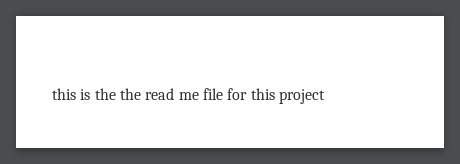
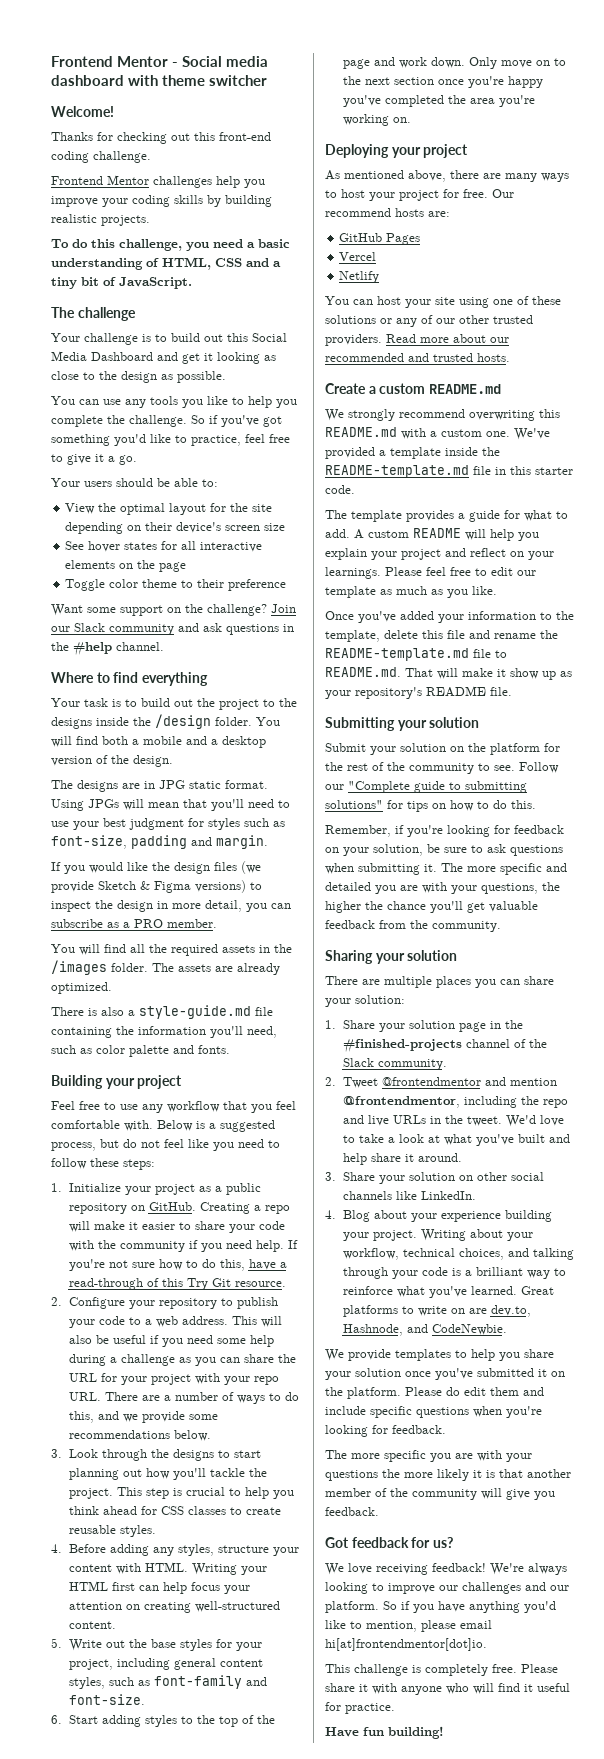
[52,88,325,104] this is the the read me file for this project -> [51,56,268,67] [51,75,267,86] [51,106,114,117] [51,132,271,144] [51,151,151,163] [51,175,265,188] [51,195,272,207] [51,214,150,226] [51,239,290,251] [51,257,281,270] [51,277,192,289] [51,307,136,321] [51,333,287,345] [51,351,276,364] [51,371,226,383] [51,396,297,408] [51,415,282,427] [51,434,290,446] [51,454,137,465] [51,478,218,487] [65,503,273,515] [65,522,286,534] [65,541,263,552] [65,560,187,572] [65,579,287,591] [51,604,296,616] [51,623,294,635] [51,642,164,656] [51,672,208,686] [51,698,297,710] [51,714,280,729] [51,736,266,748] [51,755,173,767] [51,780,268,792] [51,799,290,811] [51,818,285,830] [51,835,268,849] [51,861,261,874] [51,880,262,893] [51,900,291,912] [51,919,217,928] [51,944,292,956] [51,960,280,975] [51,982,112,994] [51,1005,273,1019] [51,1026,277,1038] [51,1045,230,1057] [51,1075,183,1089] [51,1101,296,1113] [51,1120,275,1132] [51,1139,280,1151] [51,1158,155,1170] [51,1183,261,1195] [68,1202,290,1214] [68,1221,285,1233] [68,1240,298,1252] [68,1259,287,1271] [68,1278,286,1290] [51,1297,278,1309] [68,1316,282,1328] [68,1335,274,1347] [68,1354,296,1366] [68,1373,279,1385] [68,1392,299,1404] [68,1411,218,1423] [68,1430,211,1441] [51,1449,261,1461] [68,1468,267,1480] [68,1487,294,1499] [68,1506,281,1515] [68,1525,156,1537] [51,1544,299,1556] [68,1562,267,1575] [68,1581,250,1594] [68,1601,280,1613] [68,1621,116,1629] [51,1638,262,1651] [68,1658,263,1670] [68,1675,267,1689] [68,1694,145,1705] [51,1715,275,1727] [342,57,566,69] [342,76,543,88] [342,95,535,107] [342,114,411,126] [325,144,469,158] [325,170,569,182] [325,189,514,201] [325,208,450,217] [339,233,421,245] [339,252,377,261] [339,271,380,283] [325,296,561,308] [325,315,533,327] [325,334,509,346] [325,353,510,362] [325,383,501,394] [325,409,560,421] [325,427,550,440] [325,447,500,459] [325,465,573,478] [325,485,355,494] [325,510,568,522] [325,528,539,541] [325,548,554,560] [325,567,536,579] [325,586,497,598] [325,611,574,623] [325,630,558,642] [325,648,507,661] [325,667,572,680] [325,686,512,699] [325,717,480,731] [325,743,560,755] [325,762,559,774] [325,781,527,793] [325,800,536,812] [325,825,564,837] [325,844,563,856] [325,863,567,875] [325,882,560,894] [325,901,538,913] [325,920,501,932] [325,950,458,964] [325,976,554,988] [325,995,405,1007] [325,1020,523,1032] [342,1039,547,1053] [342,1058,447,1070] [325,1077,557,1088] [342,1096,568,1108] [342,1115,564,1127] [342,1134,570,1146] [342,1153,462,1165] [325,1172,544,1184] [342,1191,476,1200] [325,1210,552,1222] [342,1229,533,1241] [342,1248,574,1260] [342,1267,566,1279] [342,1286,554,1298] [342,1305,531,1317] [342,1324,507,1336] [325,1349,554,1361] [325,1368,565,1380] [325,1387,544,1399] [325,1406,542,1418] [325,1425,446,1437] [325,1450,532,1462] [325,1469,571,1481] [325,1488,555,1500] [325,1507,379,1516] [325,1537,453,1548] [325,1563,567,1575] [325,1582,569,1594] [325,1601,556,1613] [325,1620,492,1632] [325,1638,487,1651] [325,1664,558,1676] [325,1683,570,1695] [325,1702,395,1714] [325,1726,444,1739] Frontend Mentor - Social media dashboard with theme switcher // Welcome! // Thanks for checking out this front-end coding challenge. // Frontend Mentor challenges help you improve your coding skills by building realistic projects. // To do this challenge, you need a basic understanding of HTML, CSS and a tiny bit of JavaScript. // The challenge // Your challenge is to build out this Social Media Dashboard and get it looking as close to the design as possible. // You can use any tools you like to help you complete the challenge. So if you've got something you'd like to practice, feel free to give it a go. // Your users should be able to: // View the optimal layout for the site depending on their device's screen size // See hover states for all interactive elements on the page // Toggle color theme to their preference // Want some support on the challenge? Join our Slack community and ask questions in the #help channel. // Where to find everything // Your task is to build out the project to the designs inside the /design folder. You will find both a mobile and a desktop version of the design. // The designs are in JPG static format. Using JPGs will mean that you'll need to use your best judgment for styles such as font-size, padding and margin. // If you would like the design files (we provide Sketch & Figma versions) to inspect the design in more detail, you can subscribe as a PRO member. // You will find all the required assets in the /images folder. The assets are already optimized. // There is also a style-guide.md file containing the information you'll need, such as color palette and fonts. // Building your project // Feel free to use any workflow that you feel comfortable with. Below is a suggested process, but do not feel like you need to follow these steps: // 1. Initialize your project as a public repository on GitHub. Creating a repo will make it easier to share your code with the community if you need help. If you're not sure how to do this, have a read-through of this Try Git resource. // 2. Configure your repository to publish your code to a web address. This will also be useful if you need some help during a challenge as you can share the URL for your project with your repo URL. There are a number of ways to do this, and we provide some recommendations below. // 3. Look through the designs to start planning out how you'll tackle the project. This step is crucial to help you think ahead for CSS classes to create reusable styles. // 4. Before adding any styles, structure your content with HTML. Writing your HTML first can help focus your attention on creating well-structured content. // 5. Write out the base styles for your project, including general content styles, such as font-family and font-size. // 6. Start adding styles to the top of the page and work down. Only move on to the next section once you're happy you've completed the area you're working on. // Deploying your project // As mentioned above, there are many ways to host your project for free. Our recommend hosts are: // GitHub Pages // Vercel // Netlify // You can host your site using one of these solutions or any of our other trusted providers. Read more about our recommended and trusted hosts. // Create a custom README.md // We strongly recommend overwriting this README.md with a custom one. We've provided a template inside the README-template.md file in this starter code. // The template provides a guide for what to add. A custom README will help you explain your project and reflect on your learnings. Please feel free to edit our template as much as you like. // Once you've added your information to the template, delete this file and rename the README-template.md file to README.md. That will make it show up as your repository's README file. // Submitting your solution // Submit your solution on the platform for the rest of the community to see. Follow our "Complete guide to submitting solutions" for tips on how to do this. // Remember, if you're looking for feedback on your solution, be sure to ask questions when submitting it. The more specific and detailed you are with your questions, the higher the chance you'll get valuable feedback from the community. // Sharing your solution // There are multiple places you can share your solution: // 1. Share your solution page in the #finished-projects channel of the Slack community. // 2. Tweet @frontendmentor and mention @frontendmentor, including the repo and live URLs in the tweet. We'd love to take a look at what you've built and help share it around. // 3. Share your solution on other social channels like LinkedIn. // 4. Blog about your experience building your project. Writing about your workflow, technical choices, and talking through your code is a brilliant way to reinforce what you've learned. Great platforms to write on are dev.to, Hashnode, and CodeNewbie. // We provide templates to help you share your solution once you've submitted it on the platform. Please do edit them and include specific questions when you're looking for feedback. // The more specific you are with your questions the more likely it is that another member of the community will give you feedback. // Got feedback for us? // We love receiving feedback! We're always looking to improve our challenges and our platform. So if you have anything you'd like to mention, please email hi[at]frontendmentor[dot]io. // This challenge is completely free. Please share it with anyone who will find it useful for practice. // Have fun building!

